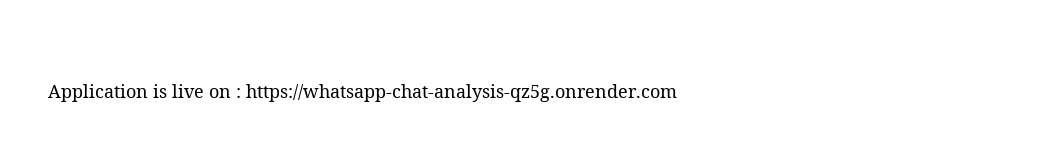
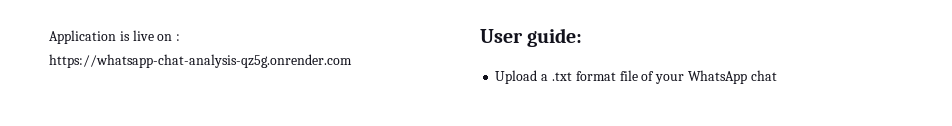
(677, 93) none -> [480,28,583,47] [495,70,777,84] // User guide: // Upload a .txt format file of your WhatsApp chat

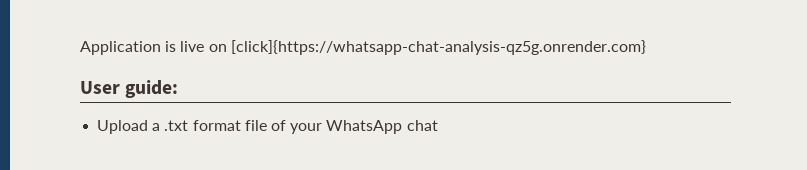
[176,34,181,41] [49,54,352,68] : https://whatsapp-chat-analysis-qz5g.onrender.com -> [230,40,646,55] [click]{https://whatsapp-chat-analysis-qz5g.onrender.com}

